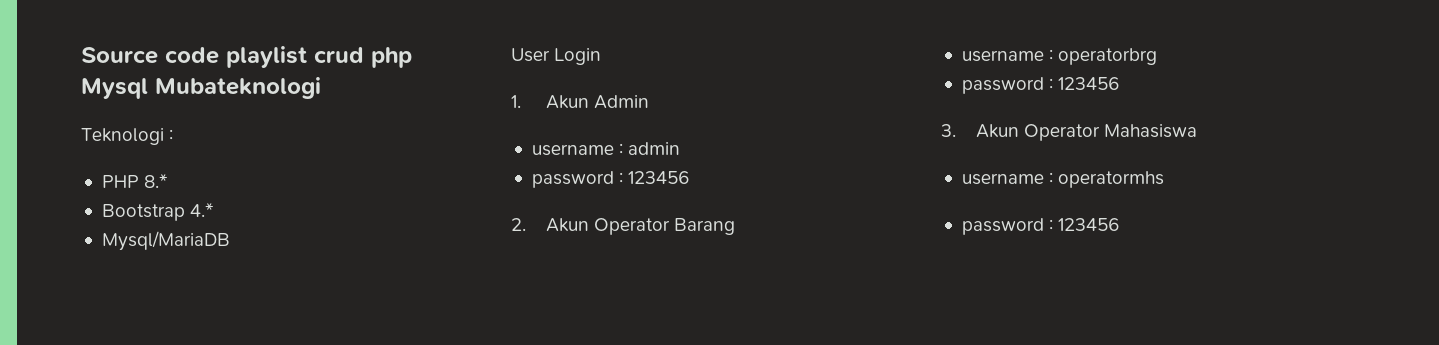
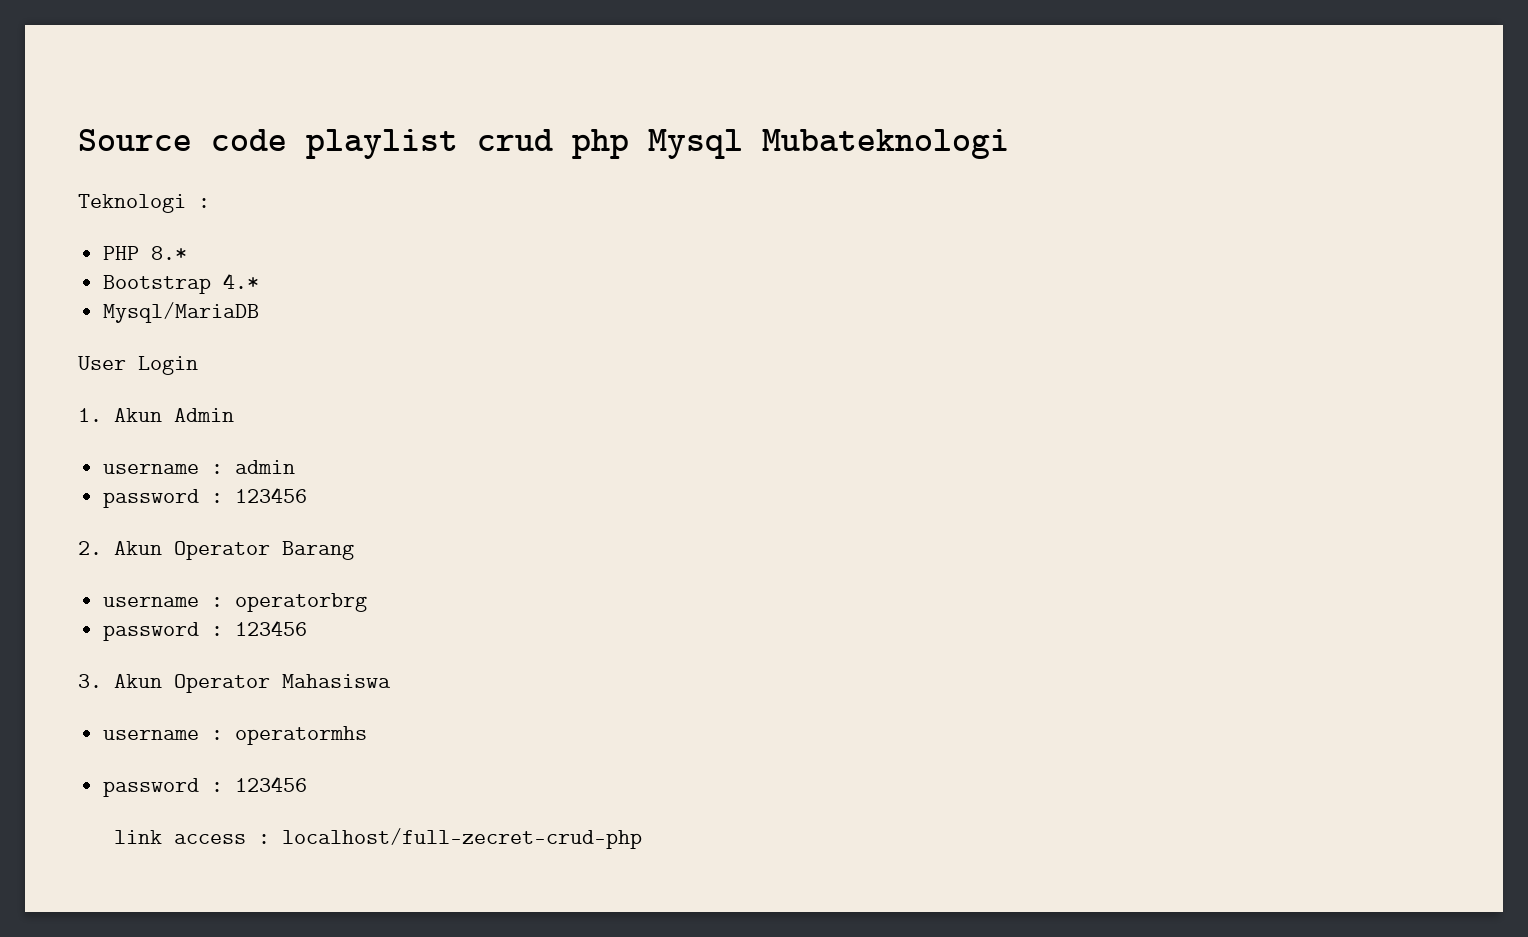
(1120, 224) none -> [114,828,643,849] // link access : localhost/full-zecret-crud-php

